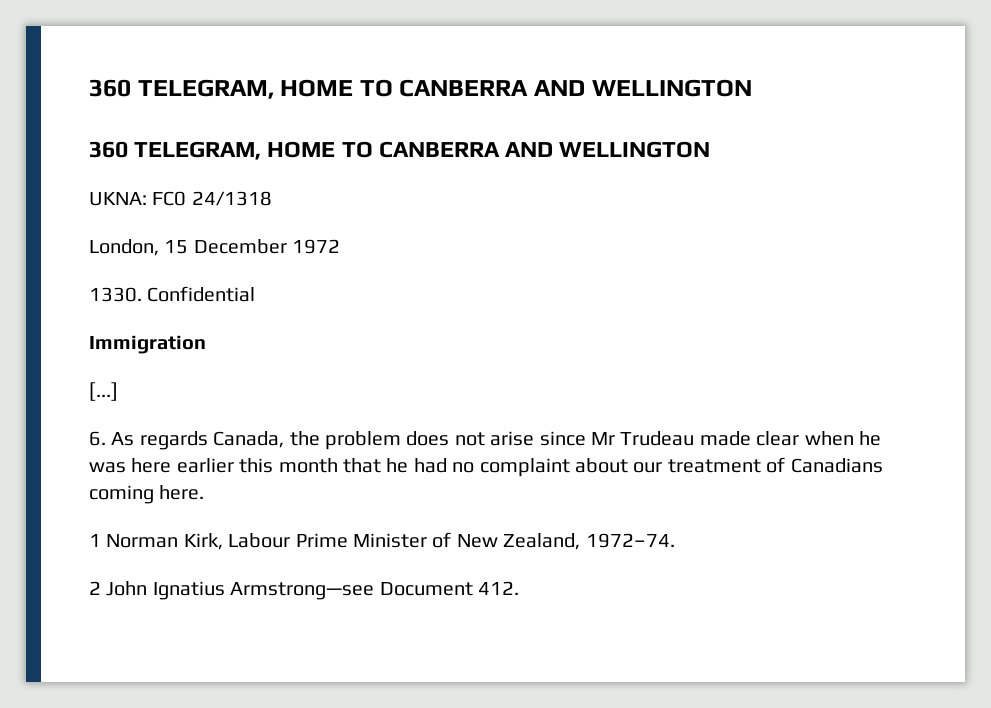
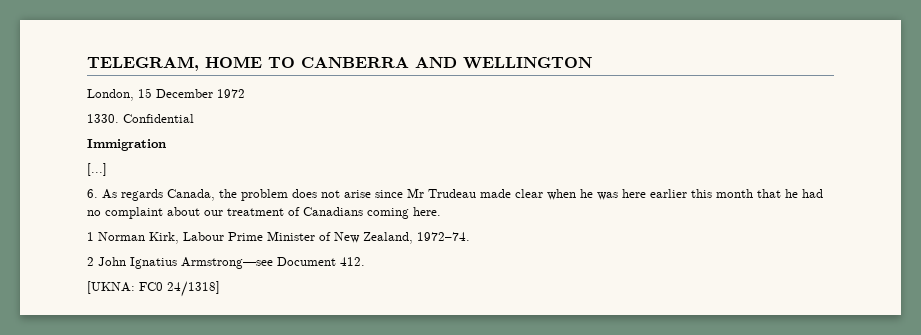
[89,79,752,99] [89,141,711,160] [89,191,272,206] 360 TELEGRAM, HOME TO CANBERRA AND WELLINGTON // 360 TELEGRAM, HOME TO CANBERRA AND WELLINGTON // UKNA: FC0 24/1318 -> [87,56,592,71] TELEGRAM, HOME TO CANBERRA AND WELLINGTON
(519, 588) none -> [87,281,220,297] // [UKNA: FC0 24/1318]

